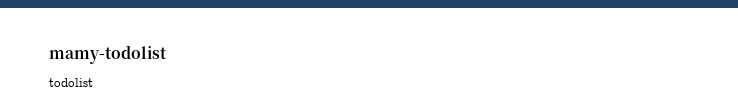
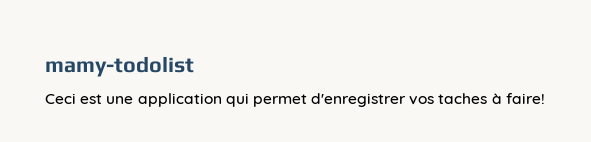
[49,78,93,87] todolist -> [45,93,545,107] Ceci est une application qui permet d'enregistrer vos taches à faire!

